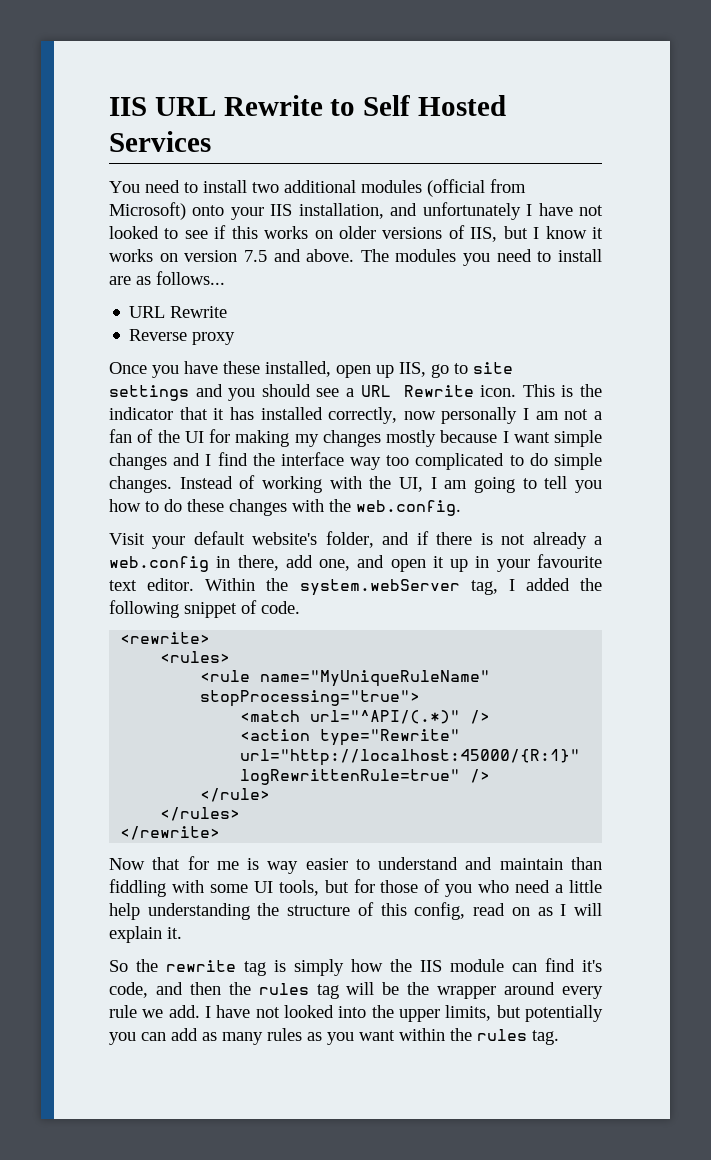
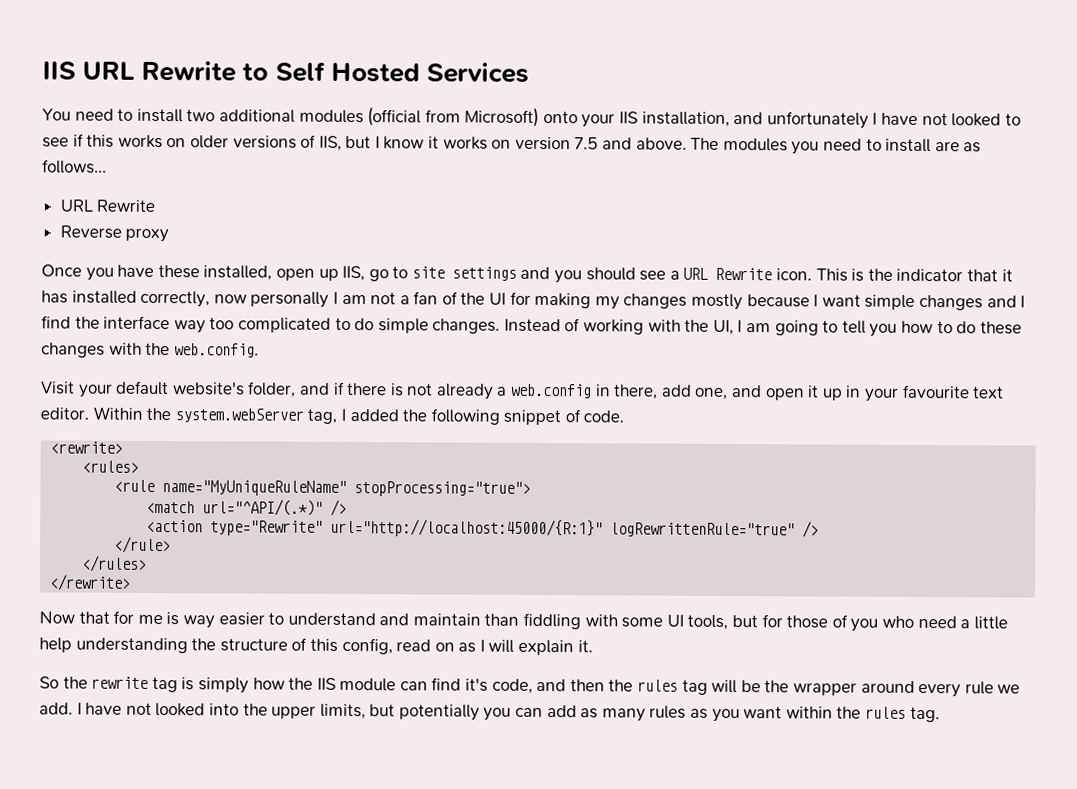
[240,769,461,785] logRewrittenRule=true" -> [610,522,796,538] logRewrittenRule="true"

